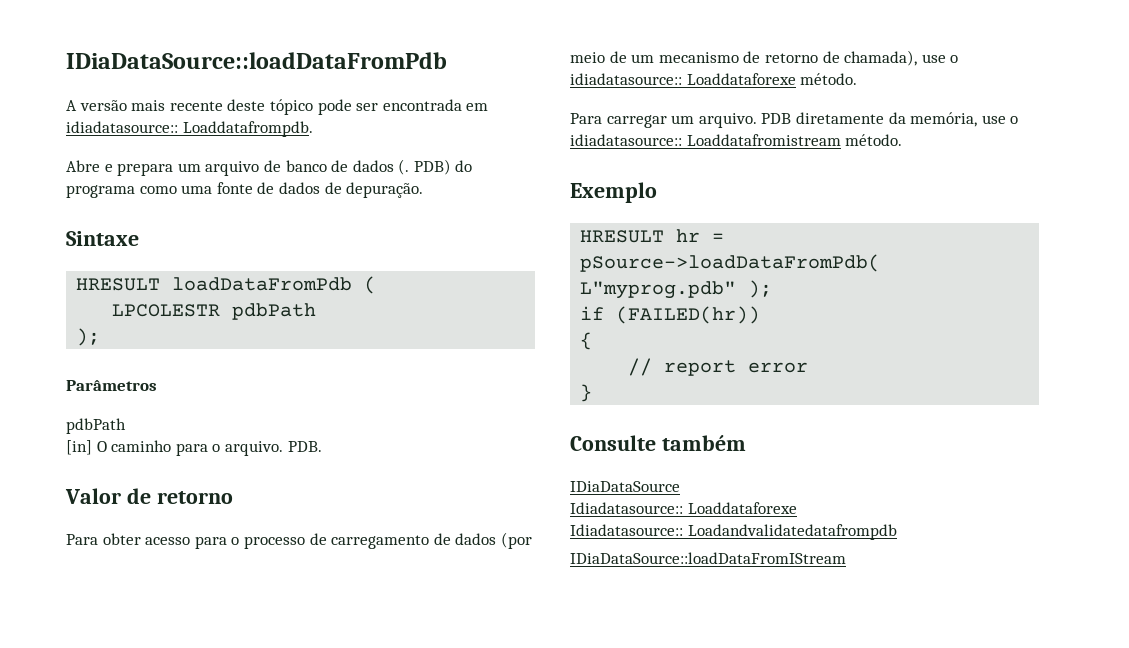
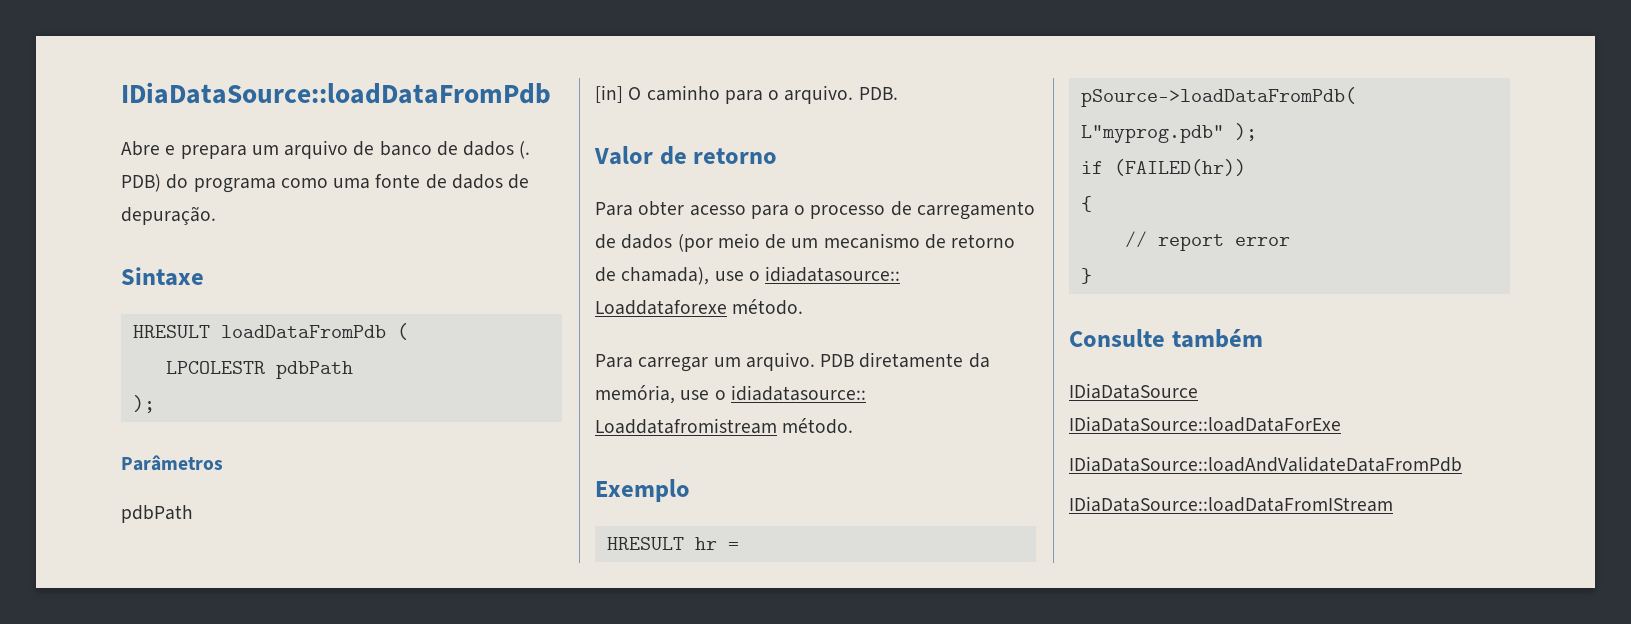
[66,99,489,115] [66,121,313,137] // A versão mais recente deste tópico pode ser encontrada em idiadatasource:: Loaddatafrompdb. -> (551, 93) none
[570,502,797,514] [570,524,897,540] Idiadatasource:: Loaddataforexe // Idiadatasource:: Loadandvalidatedatafrompdb -> [1069,416,1341,432] [1069,456,1462,472] IDiaDataSource::loadDataForExe // IDiaDataSource::loadAndValidateDataFromPdb

